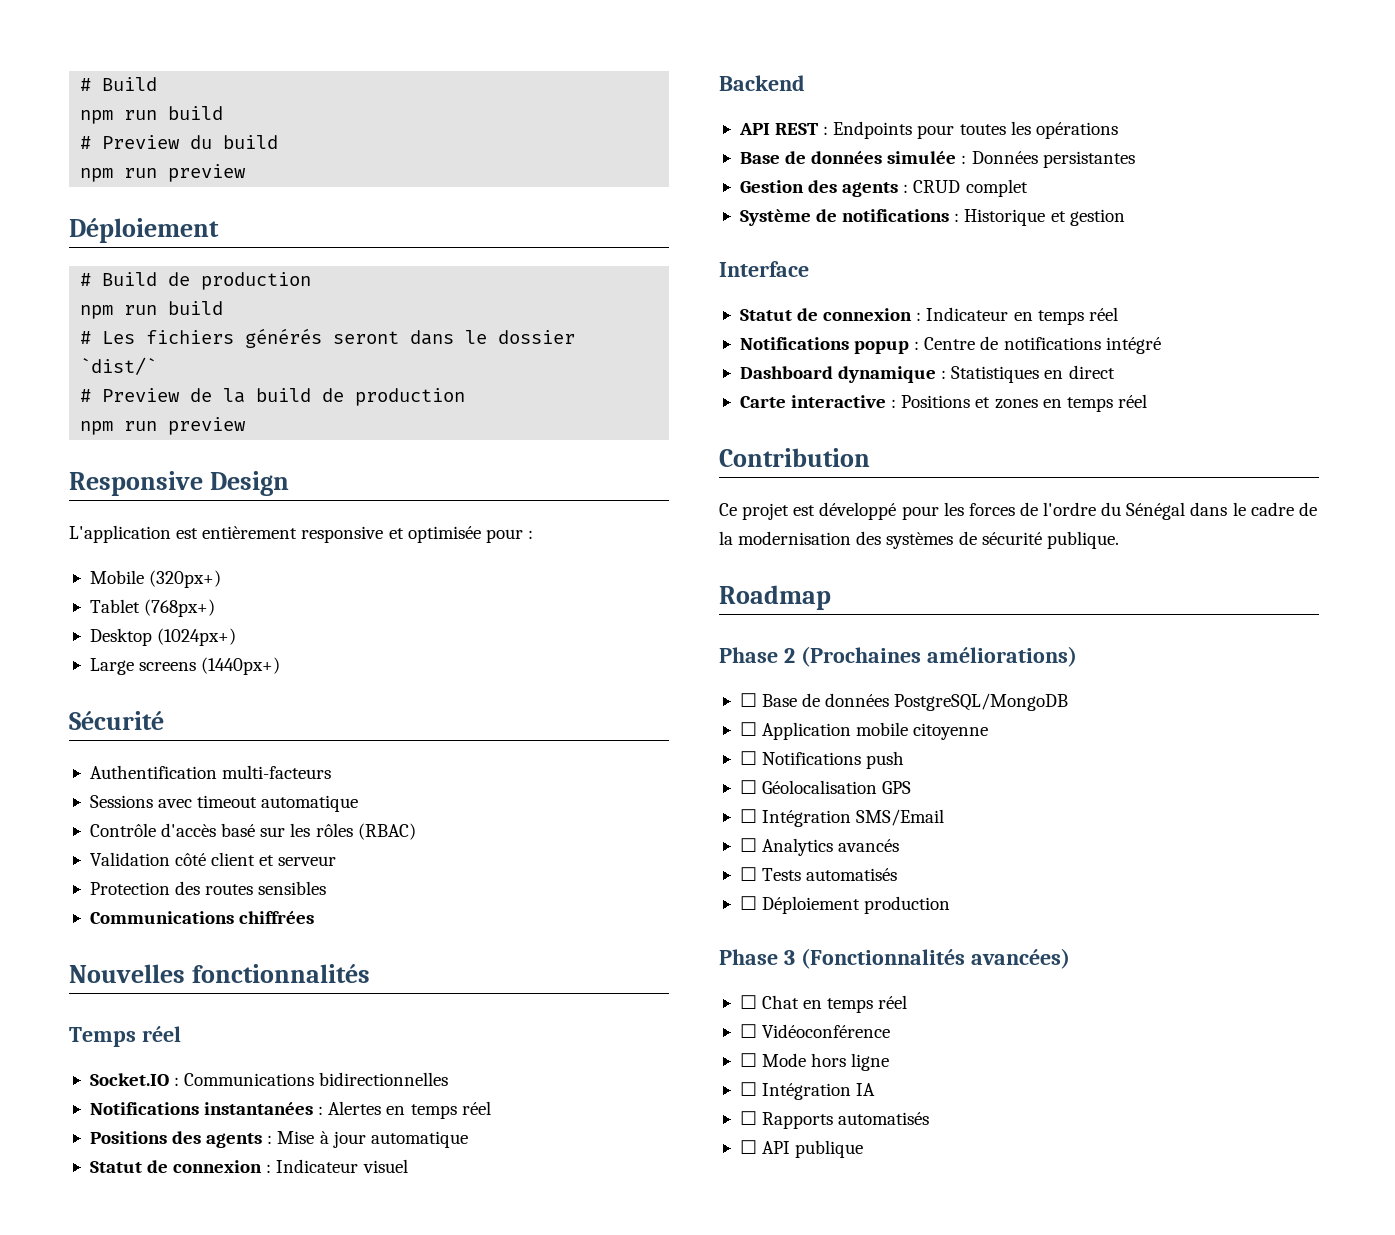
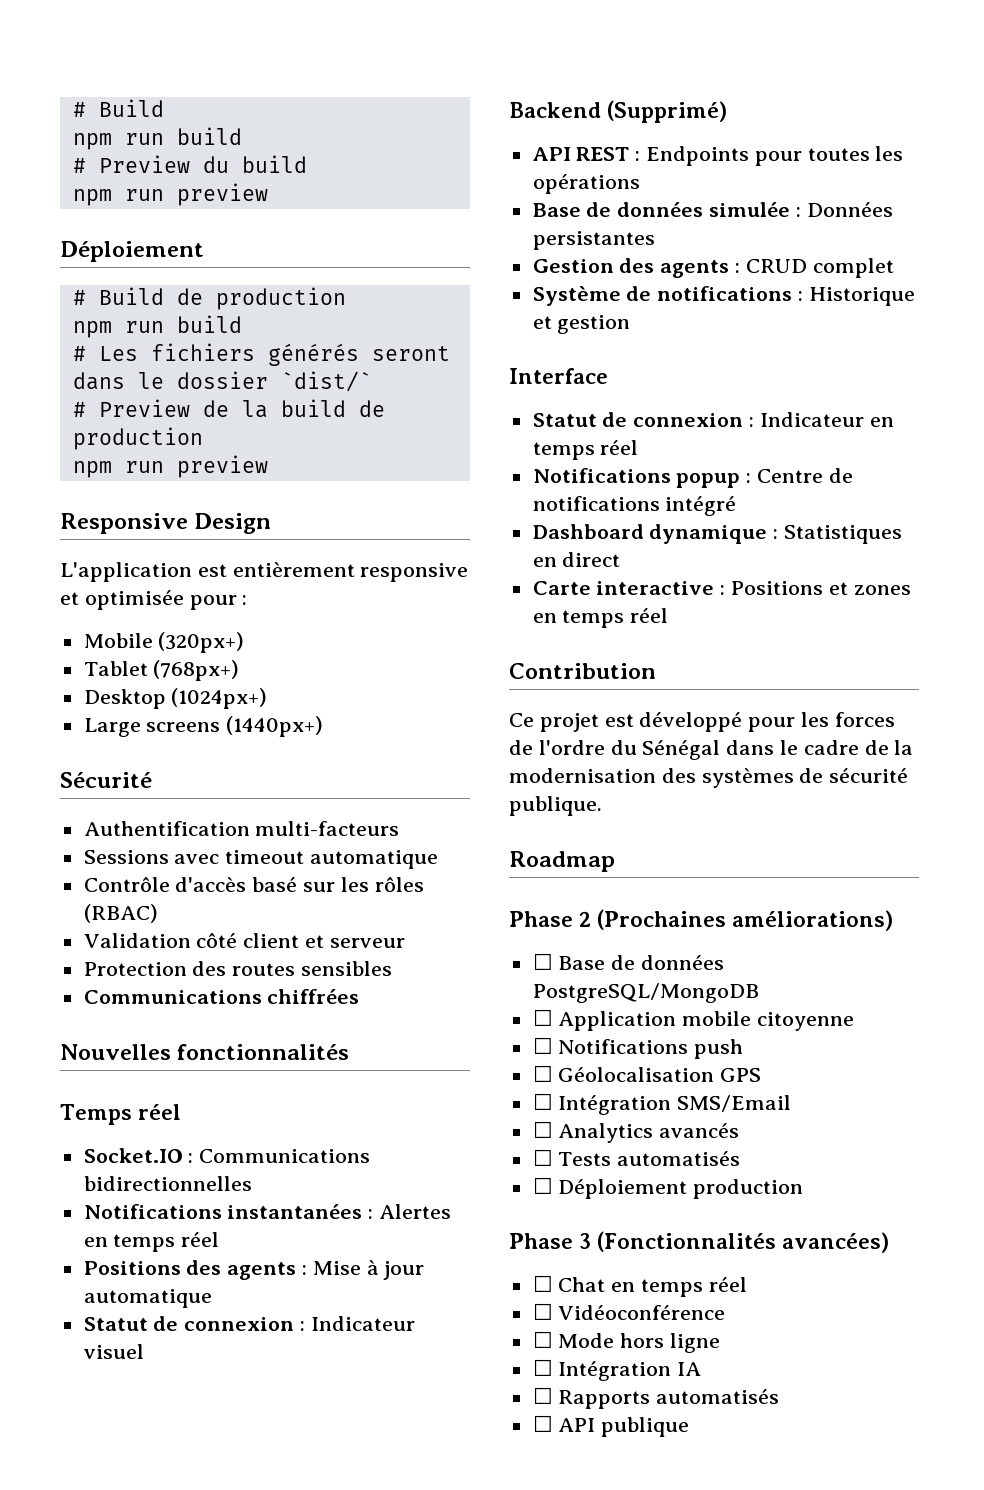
(805, 83) none -> [607,100,728,123] (Supprimé)

